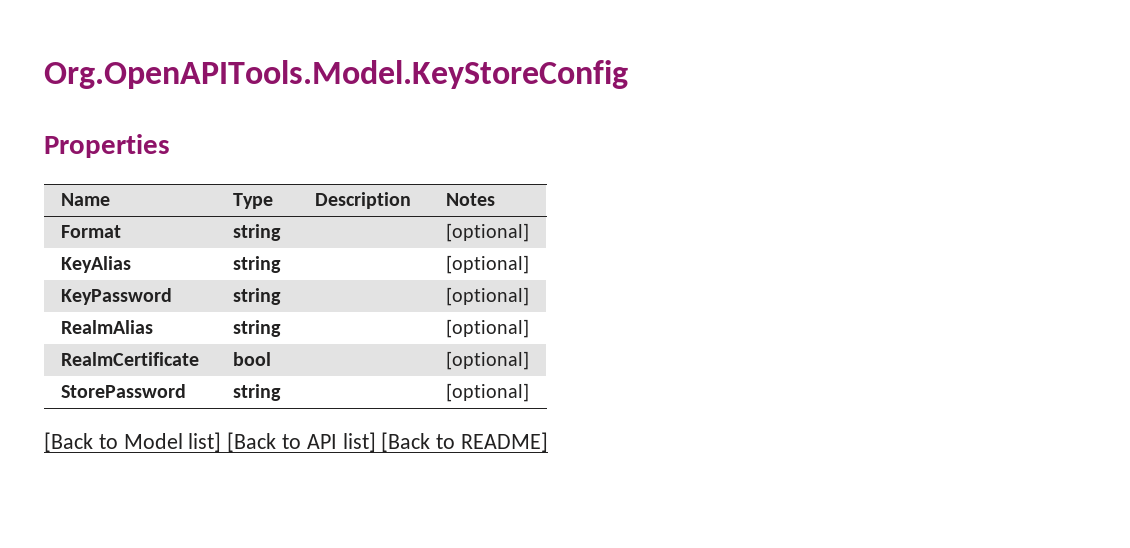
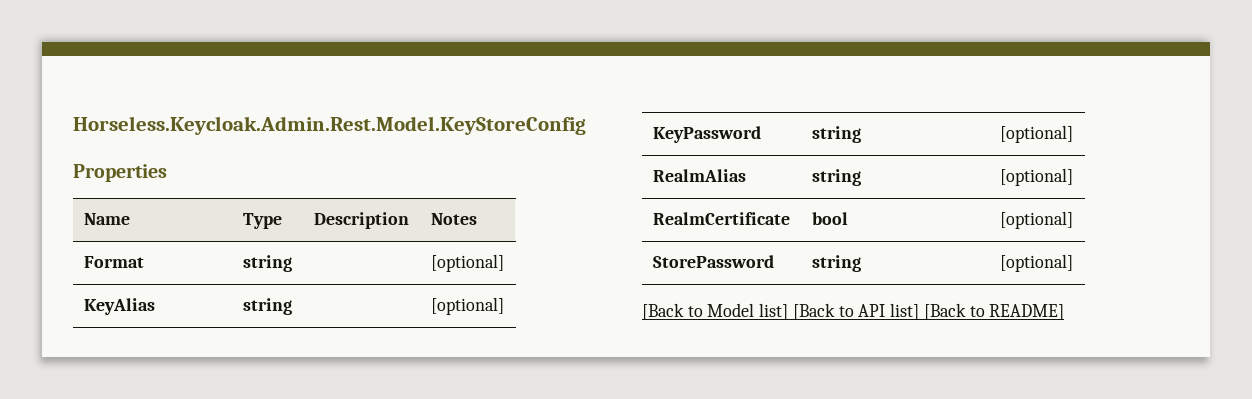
[44,60,628,89] Org.OpenAPITools.Model.KeyStoreConfig -> [73,116,586,135] Horseless.Keycloak.Admin.Rest.Model.KeyStoreConfig

